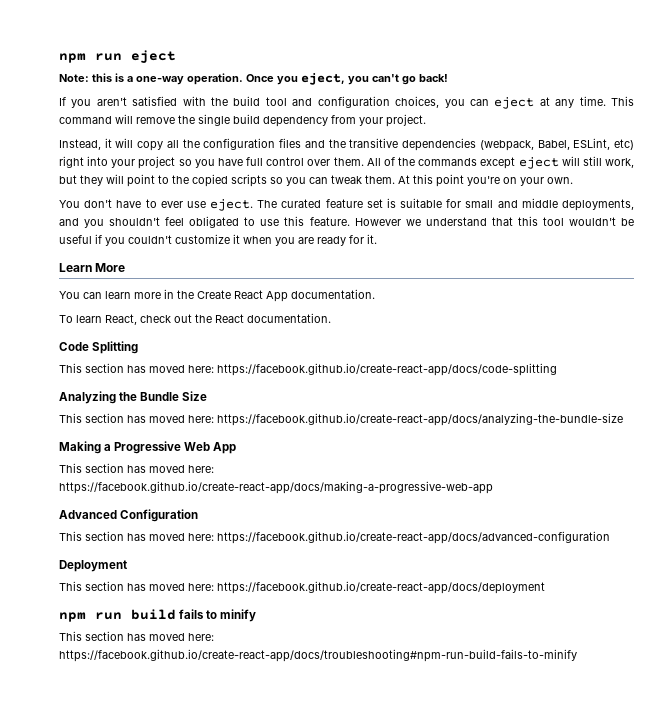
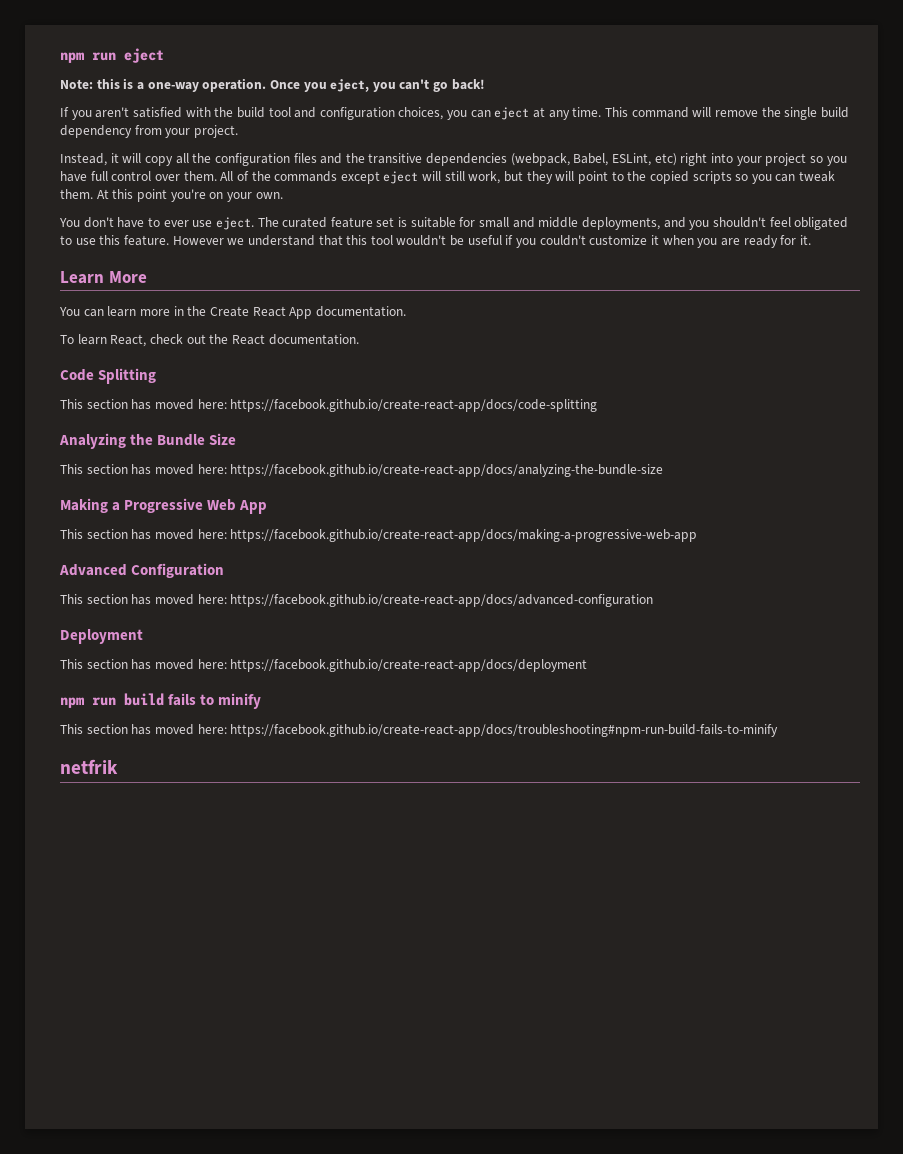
(577, 655) none -> [60,759,118,774] // netfrik

